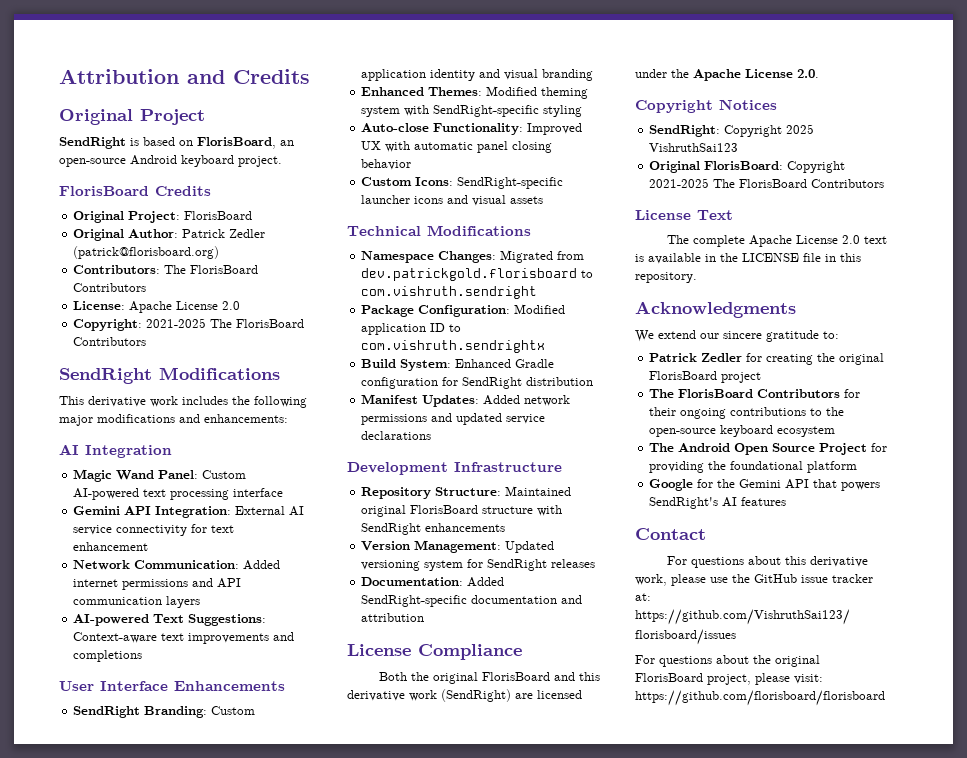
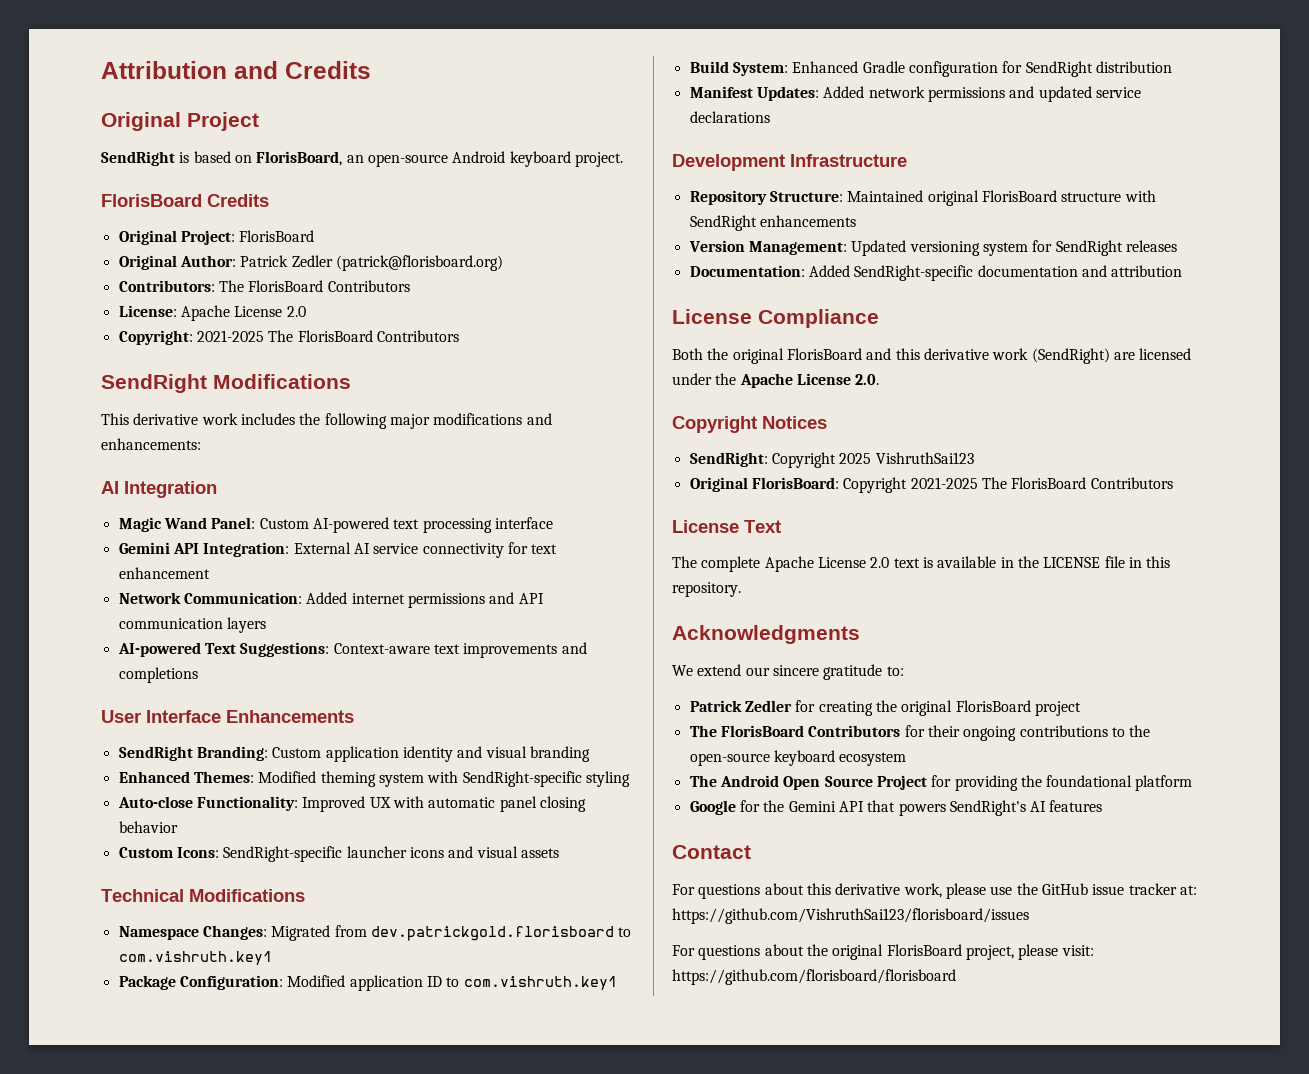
[361,286,538,299] com.vishruth.sendright -> [118,951,272,965] com.vishruth.key1
[361,340,546,353] com.vishruth.sendrightx -> [463,976,617,990] com.vishruth.key1

